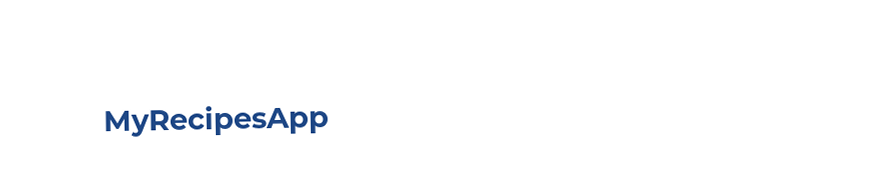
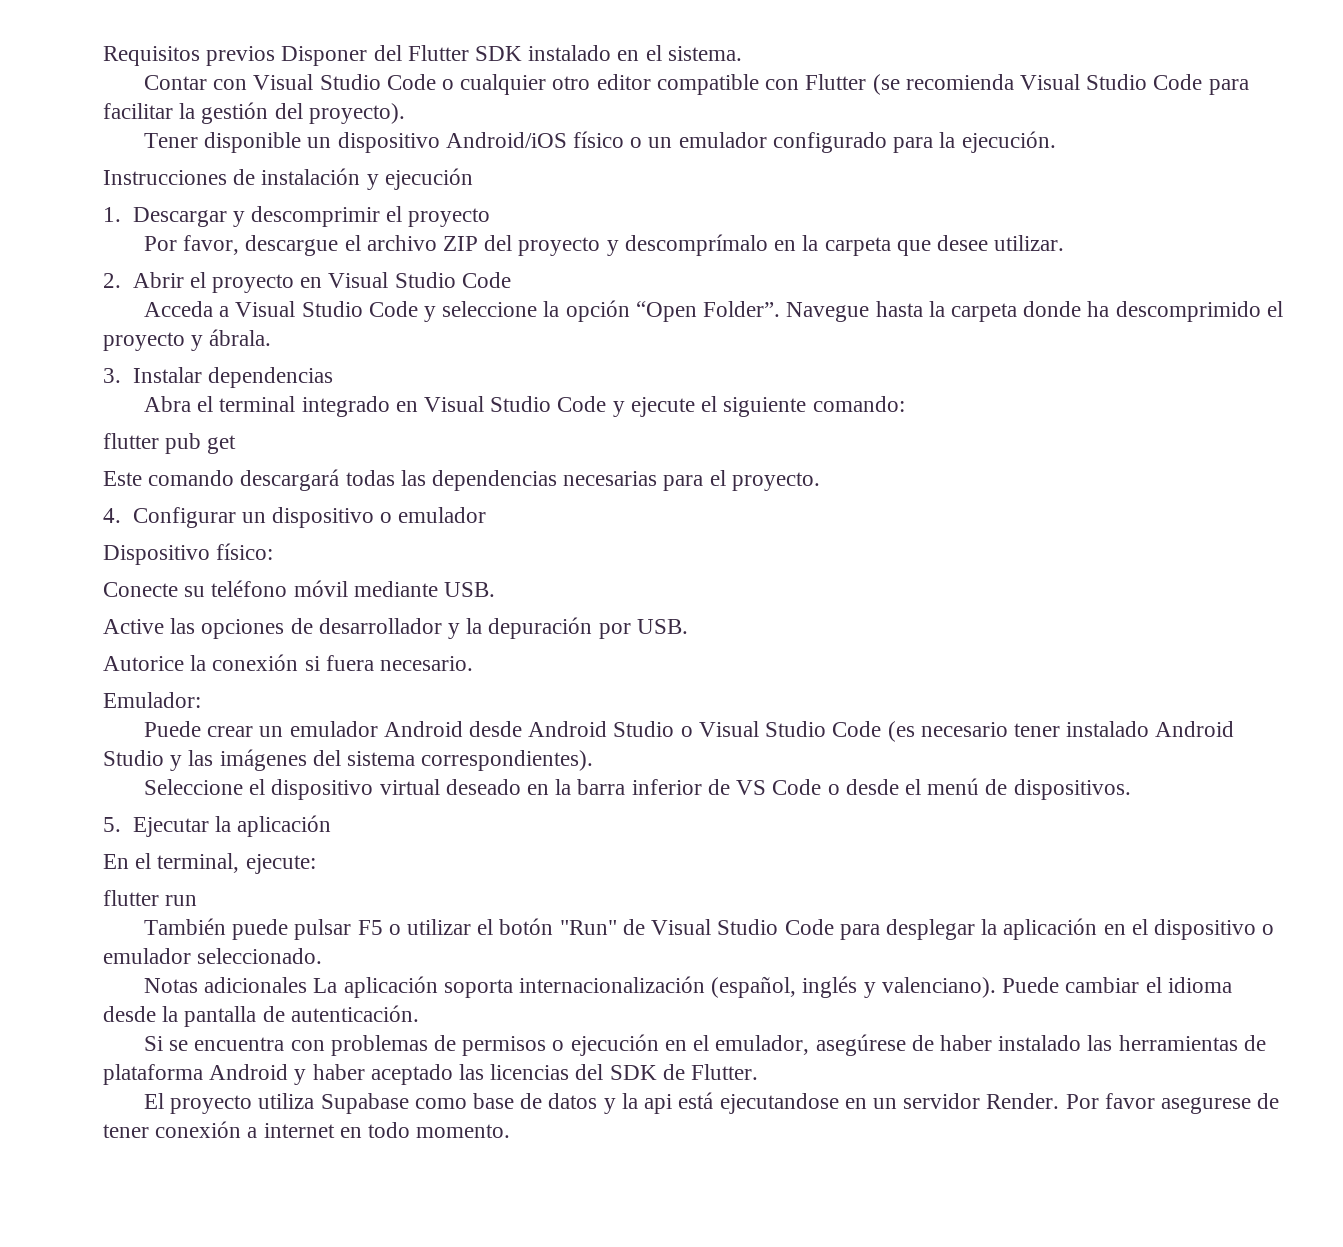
[103,103,329,138] MyRecipesApp -> [103,45,742,66] [144,74,1249,95] [103,102,405,124] [144,131,1056,153] [103,168,473,190] [103,206,491,227] [144,234,1065,256] [103,272,511,293] [144,300,1283,322] [103,329,272,351] [103,367,333,388] [144,396,905,417] [103,433,237,454] [103,469,820,491] [103,507,487,528] [103,543,274,565] [103,580,496,597] [103,617,688,639] [103,654,474,671] [103,692,201,708] [144,721,1235,742] [103,749,594,771] [144,778,1131,800] [103,815,331,837] [103,853,316,874] [103,890,198,906] [144,918,1275,940] [103,948,323,964] [144,976,1232,998] [103,1005,419,1027] [144,1034,1266,1056] [103,1064,759,1085] [144,1092,1280,1114] [103,1121,511,1138] Requisitos previos Disponer del Flutter SDK instalado en el sistema. // Contar con Visual Studio Code o cualquier otro editor compatible con Flutter (se recomienda Visual Studio Code para facilitar la gestión del proyecto). // Tener disponible un dispositivo Android/iOS físico o un emulador configurado para la ejecución. // Instrucciones de instalación y ejecución // 1. Descargar y descomprimir el proyecto // Por favor, descargue el archivo ZIP del proyecto y descomprímalo en la carpeta que desee utilizar. // 2. Abrir el proyecto en Visual Studio Code // Acceda a Visual Studio Code y seleccione la opción “Open Folder”. Navegue hasta la carpeta donde ha descomprimido el proyecto y ábrala. // 3. Instalar dependencias // Abra el terminal integrado en Visual Studio Code y ejecute el siguiente comando: // flutter pub get // Este comando descargará todas las dependencias necesarias para el proyecto. // 4. Configurar un dispositivo o emulador // Dispositivo físico: // Conecte su teléfono móvil mediante USB. // Active las opciones de desarrollador y la depuración por USB. // Autorice la conexión si fuera necesario. // Emulador: // Puede crear un emulador Android desde Android Studio o Visual Studio Code (es necesario tener instalado Android Studio y las imágenes del sistema correspondientes). // Seleccione el dispositivo virtual deseado en la barra inferior de VS Code o desde el menú de dispositivos. // 5. Ejecutar la aplicación // En el terminal, ejecute: // flutter run // También puede pulsar F5 o utilizar el botón "Run" de Visual Studio Code para desplegar la aplicación en el dispositivo o emulador seleccionado. // Notas adicionales La aplicación soporta internacionalización (español, inglés y valenciano). Puede cambiar el idioma desde la pantalla de autenticación. // Si se encuentra con problemas de permisos o ejecución en el emulador, asegúrese de haber instalado las herramientas de plataforma Android y haber aceptado las licencias del SDK de Flutter. // El proyecto utiliza Supabase como base de datos y la api está ejecutandose en un servidor Render. Por favor asegurese de tener conexión a internet en todo momento.

